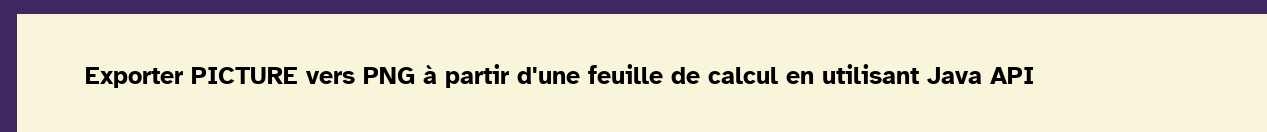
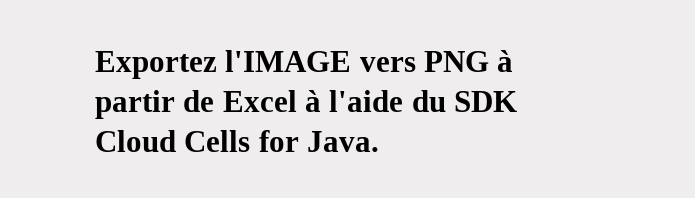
[85,67,298,88] Exporter PICTURE -> [95,50,352,79] Exportez l'IMAGE
[517,64,1034,84] d'une feuille de calcul en utilisant Java API -> [183,90,518,112] [95,130,380,152] de Excel à l'aide du SDK Cloud Cells for Java.

